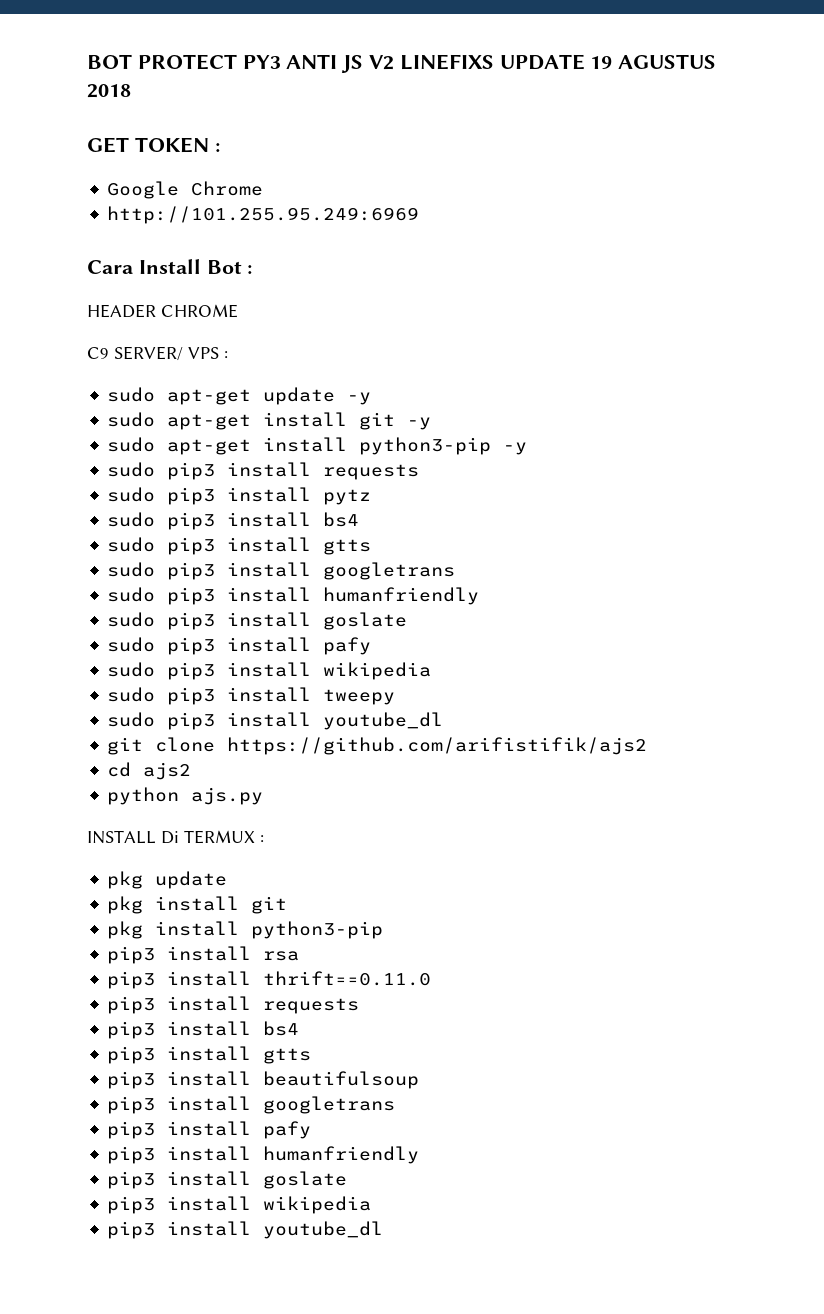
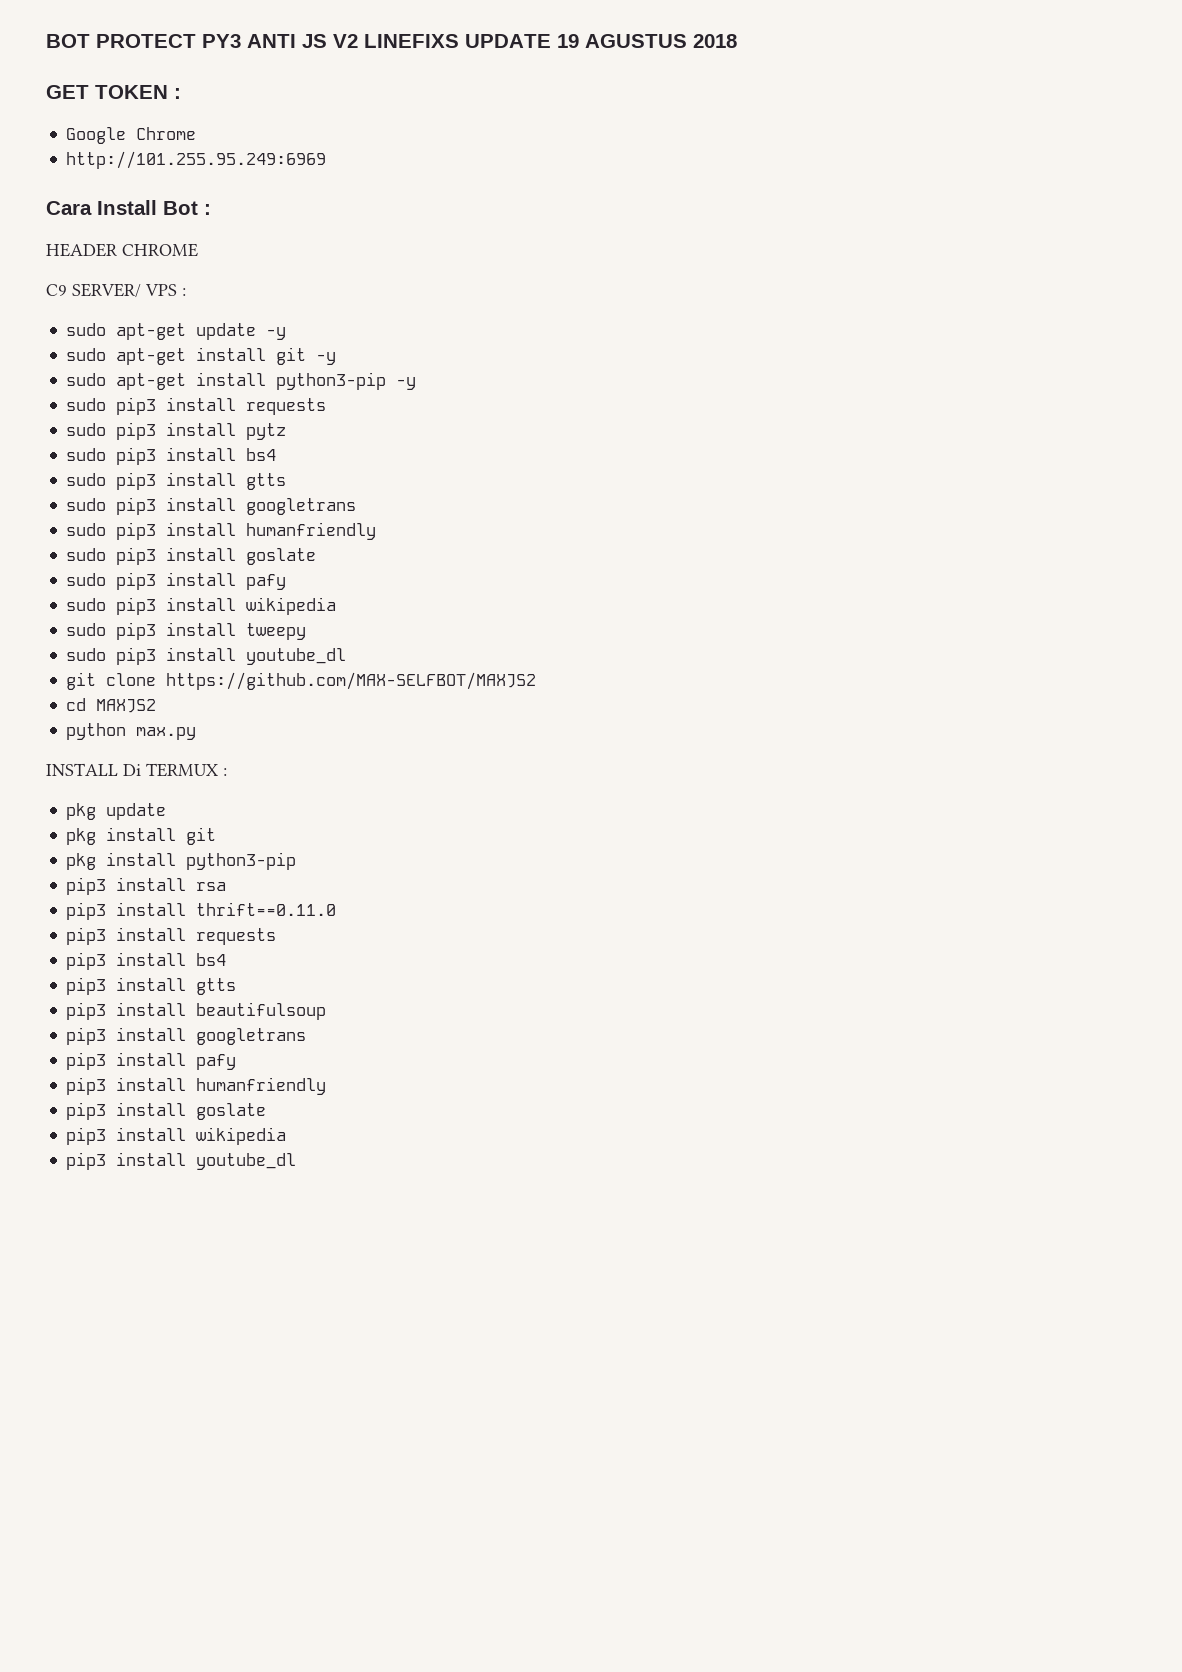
[227,737,648,755] https://github.com/arifistifik/ajs2 -> [166,672,537,690] https://github.com/MAX-SELFBOT/MAXJS2
[143,762,192,780] ajs2 -> [96,699,157,713] MAXJS2
[191,787,264,805] ajs.py -> [136,727,197,740] max.py

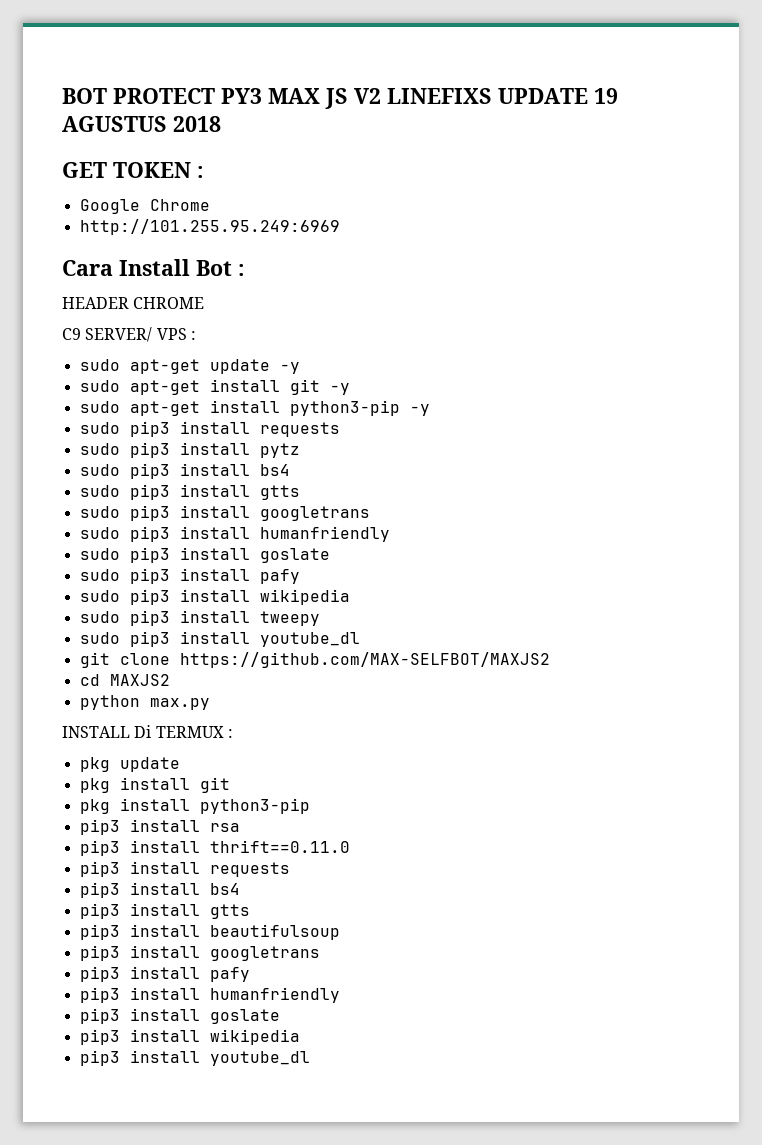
[247,34,296,48] ANTI -> [268,88,320,104] MAX

